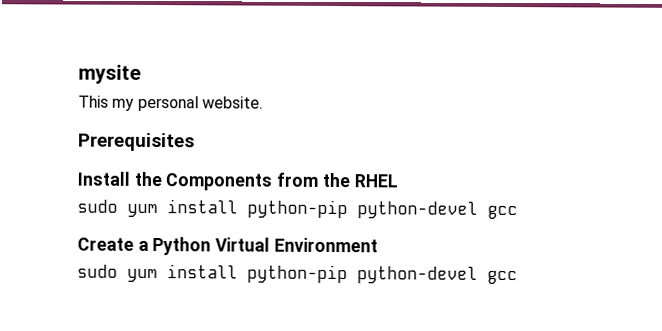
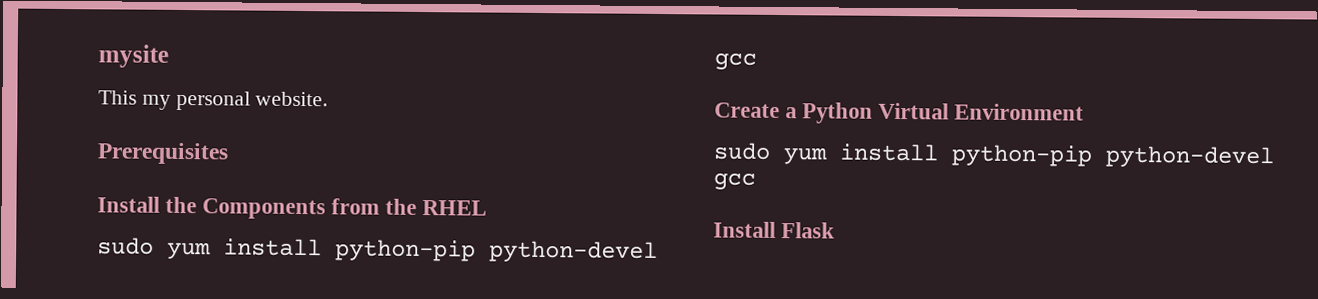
(518, 277) none -> [713,221,836,239] // Install Flask

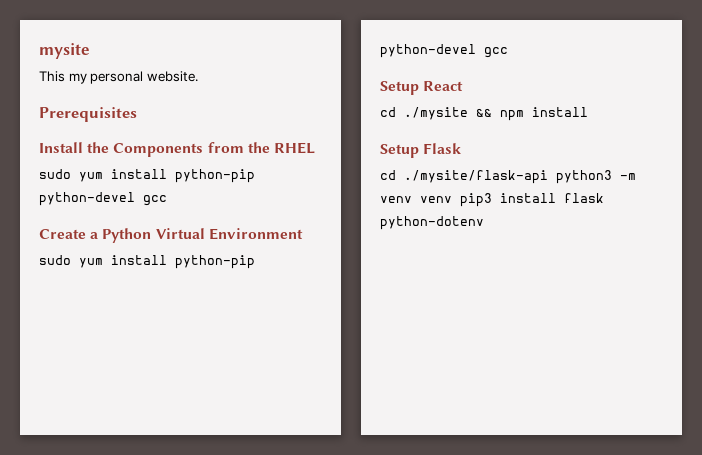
[713,221,836,239] Install Flask -> [380,81,464,95] [380,107,588,121] [380,143,462,158] [380,170,636,184] [380,193,604,207] [380,216,484,230] Setup React // cd ./mysite && npm install // Setup Flask // cd ./mysite/flask-api python3 -m venv venv pip3 install flask python-dotenv

